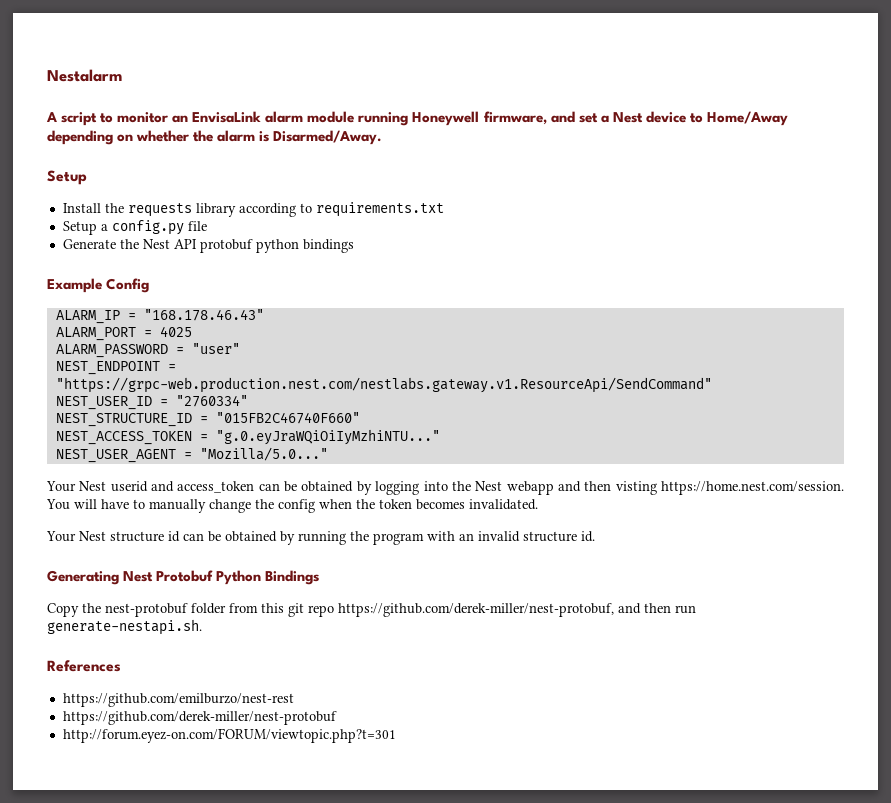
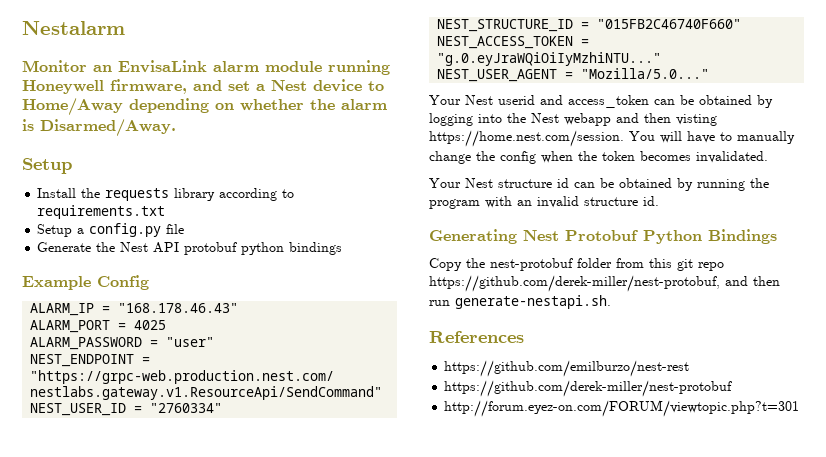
[46,112,169,126] A script to monitor -> [22,60,87,72] Monitor

